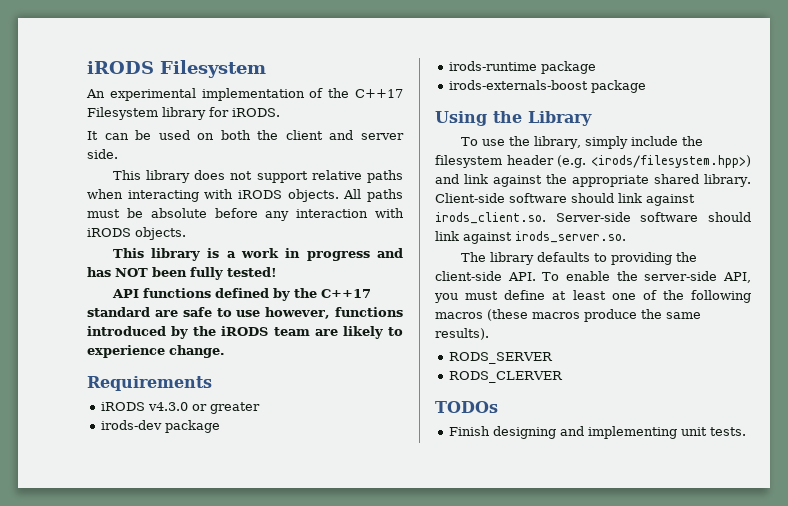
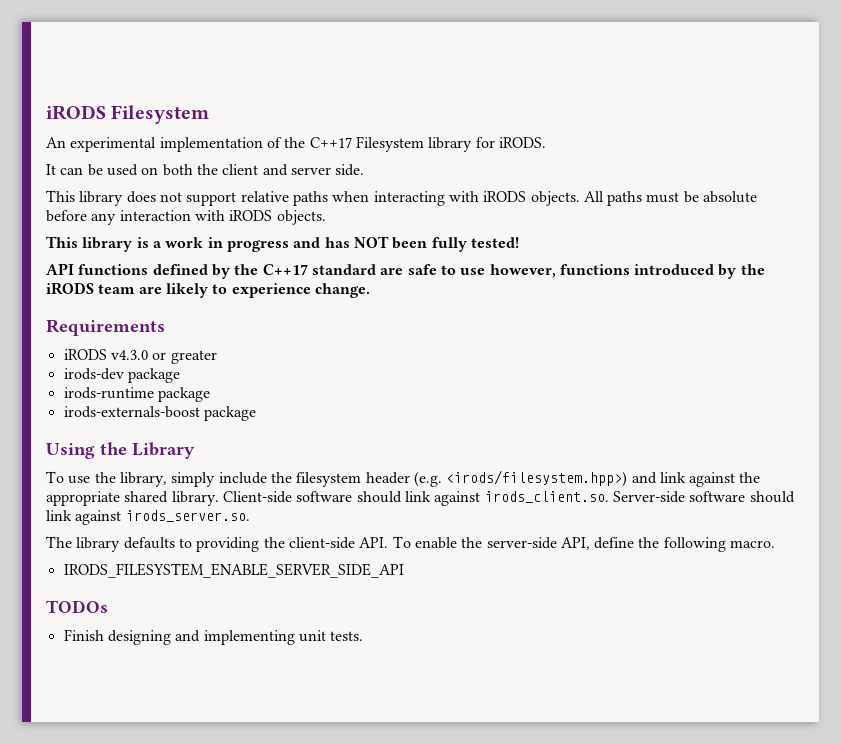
[434,290,751,303] [435,309,701,322] [435,328,489,340] [448,352,553,364] [448,371,563,383] you must define at least one of the following macros (these macros produce the same results). // RODS_SERVER // RODS_CLERVER -> [594,537,776,552] [63,563,404,578] define the following macro. // IRODS_FILESYSTEM_ENABLE_SERVER_SIDE_API

